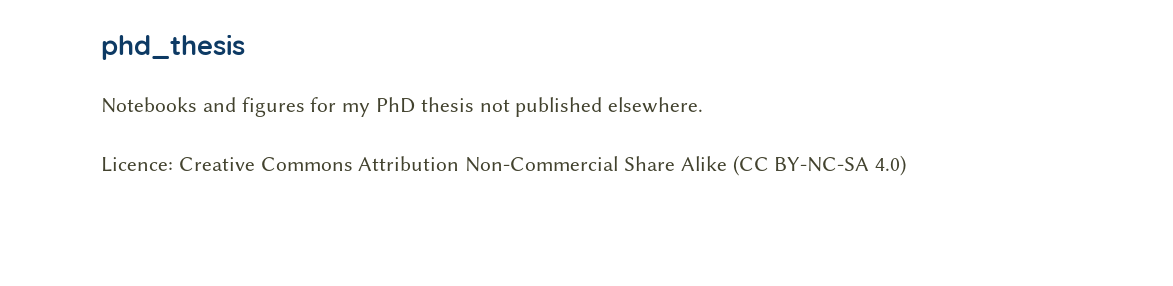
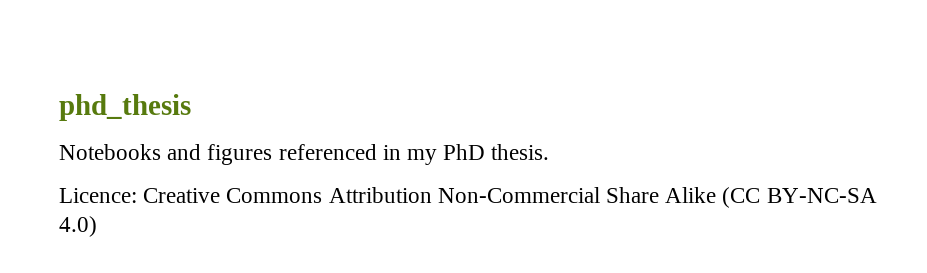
[310,97,704,117] for my PhD thesis not published elsewhere. -> [278,144,550,165] referenced in my PhD thesis.

